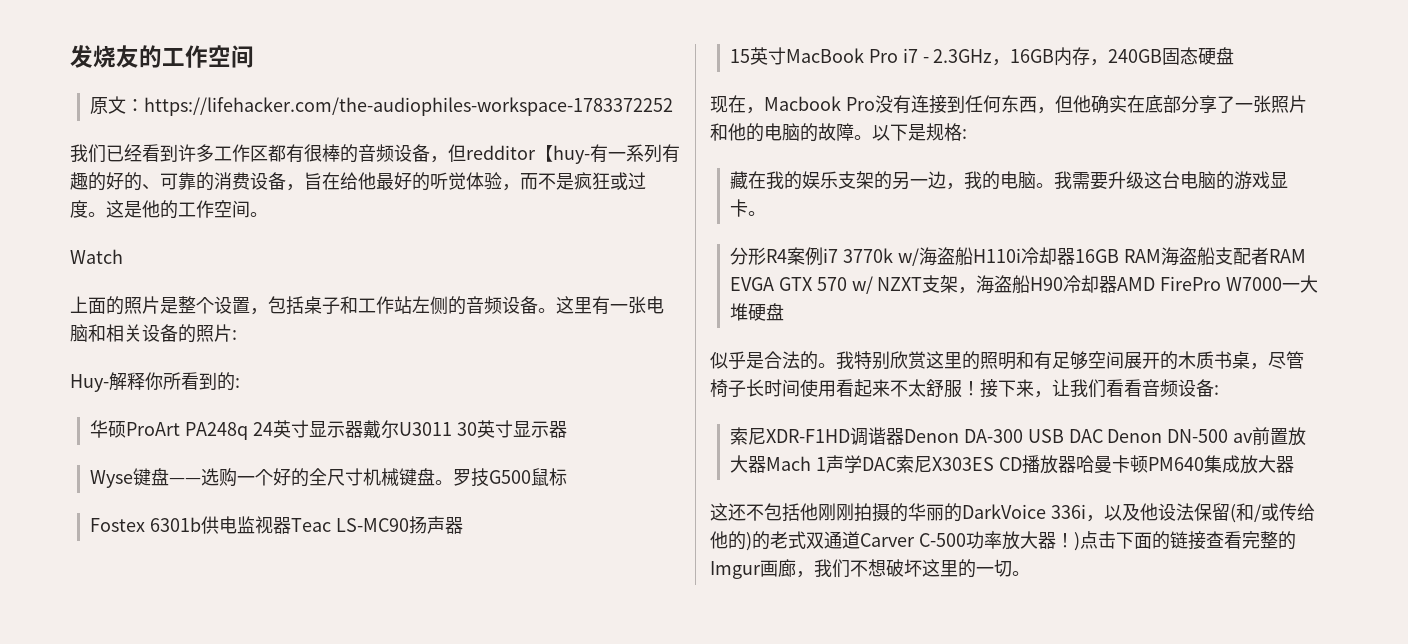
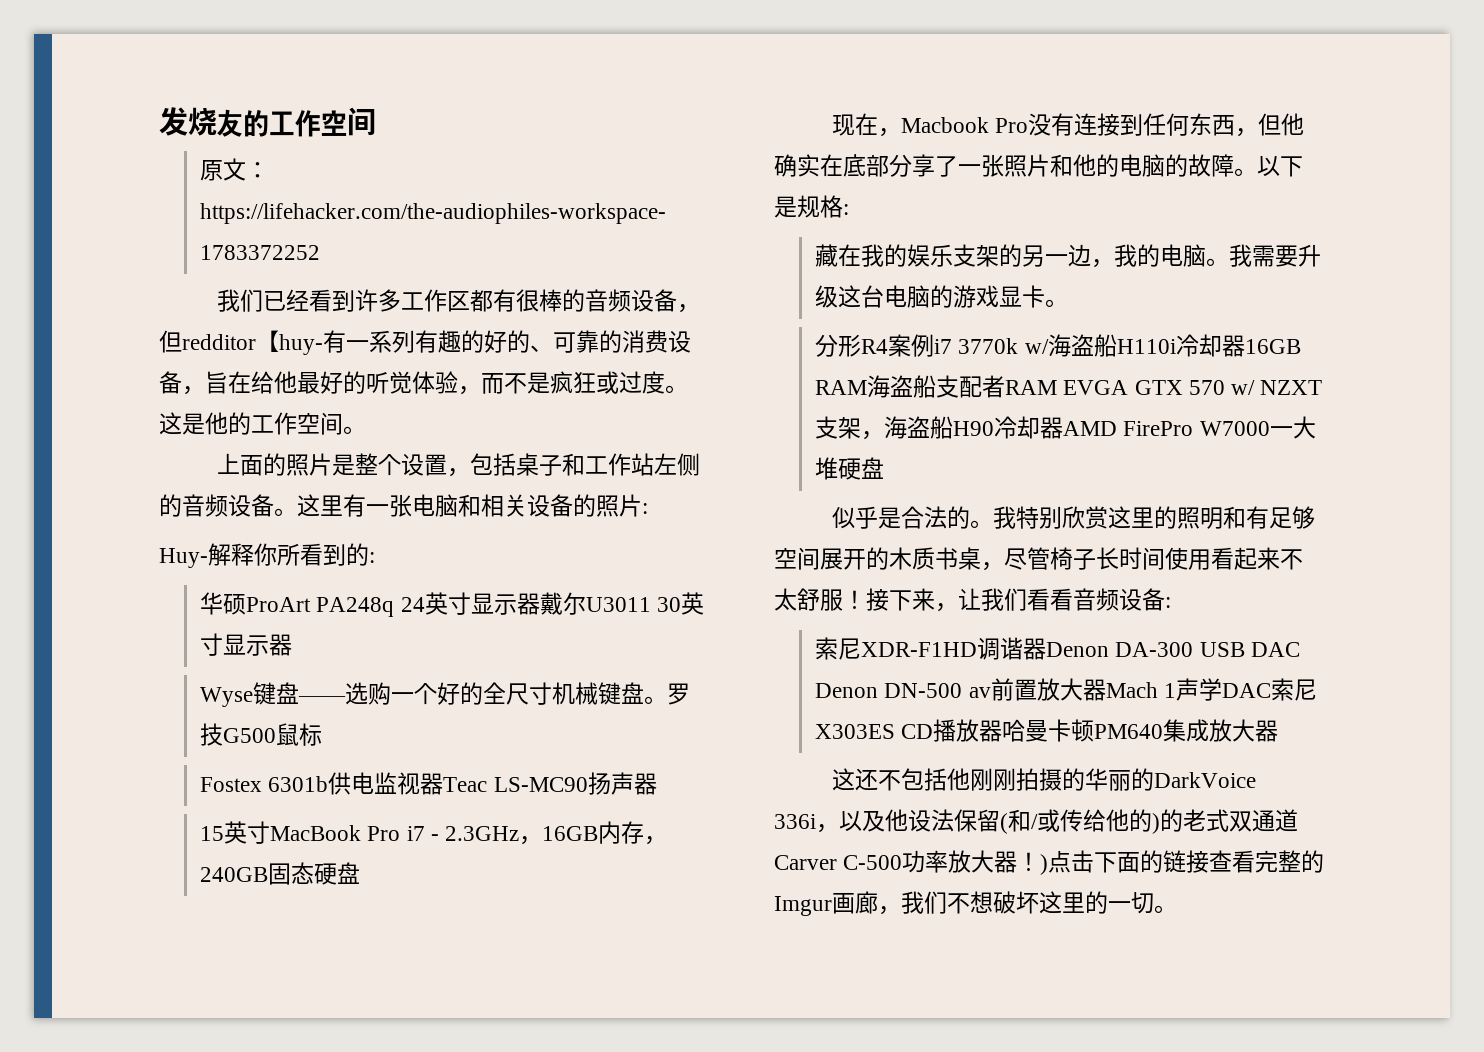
[70,249,123,264] // Watch -> (366, 430) none

